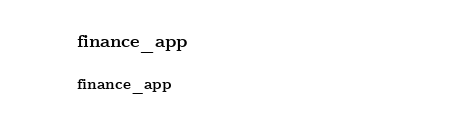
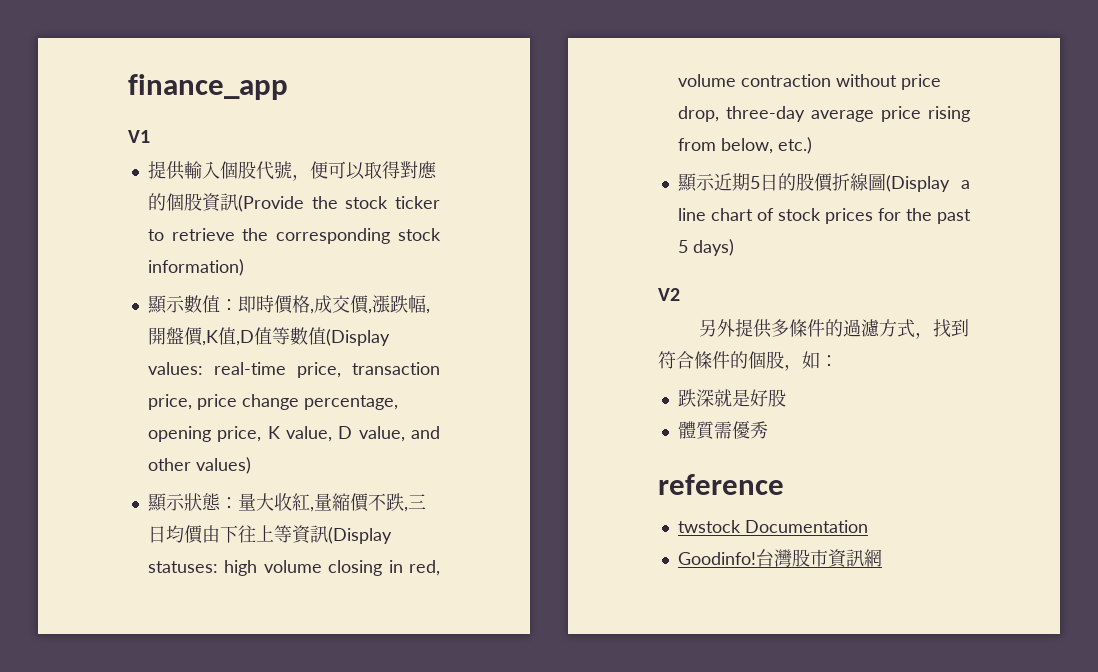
[77,79,172,94] finance_app -> [128,130,150,143] [147,161,437,181] [147,193,440,212] [147,228,441,244] [147,259,244,276] [146,295,430,314] [147,327,390,346] [147,362,440,378] [147,394,398,410] [147,426,440,442] [147,457,251,474] [146,493,426,512] [147,525,392,544] [147,560,440,576] [677,74,941,90] [677,106,970,122] [677,137,812,154] [676,173,970,192] [677,208,971,224] [677,239,734,256] [658,288,680,301] [699,319,970,339] [658,351,838,371] [677,389,786,407] [677,421,768,440] [658,474,784,495] [677,520,868,533] [677,549,882,568] V1 // 提供輸入個股代號，便可以取得對應的個股資訊(Provide the stock ticker to retrieve the corresponding stock information) // 顯示數值：即時價格,成交價,漲跌幅,開盤價,K值,D值等數值(Display values: real-time price, transaction price, price change percentage, opening price, K value, D value, and other values) // 顯示狀態：量大收紅,量縮價不跌,三日均價由下往上等資訊(Display statuses: high volume closing in red, volume contraction without price drop, three-day average price rising from below, etc.) // 顯示近期5日的股價折線圖(Display a line chart of stock prices for the past 5 days) // V2 // 另外提供多條件的過濾方式，找到符合條件的個股，如： // 跌深就是好股 // 體質需優秀 // reference // twstock Documentation // Goodinfo!台灣股市資訊網

